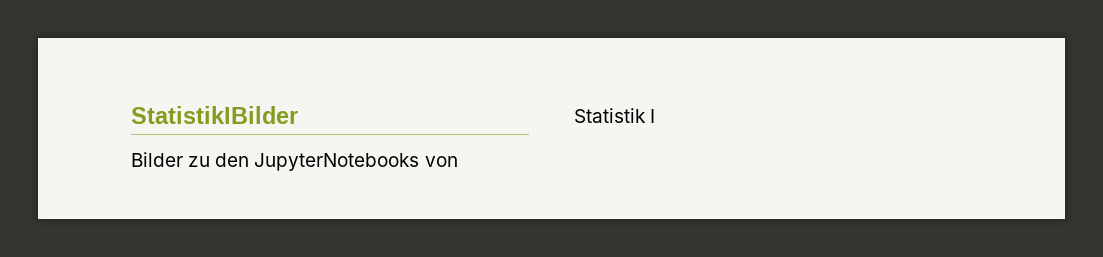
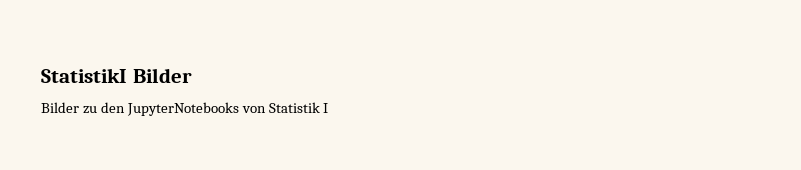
[131,106,298,124] StatistikIBilder -> [41,68,192,83] StatistikI Bilder

